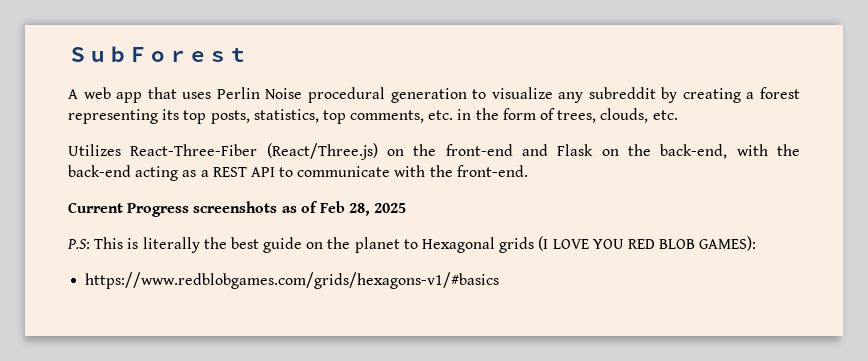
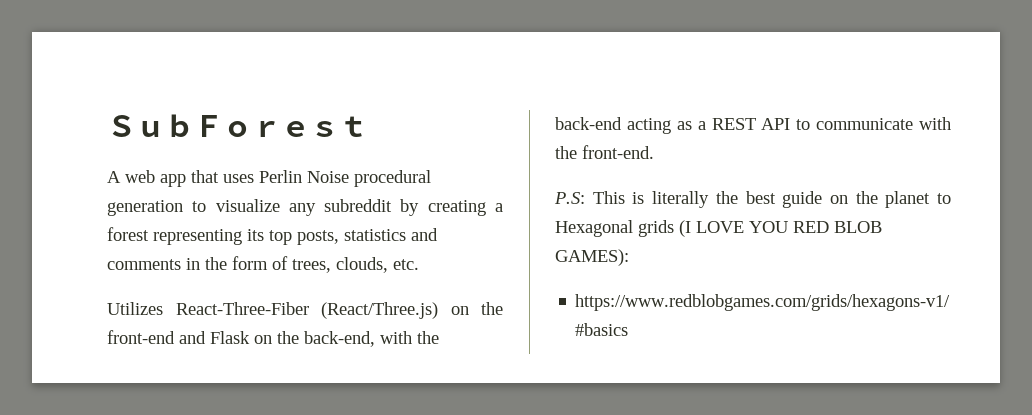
[253,109,454,124] statistics, top comments, etc. -> [344,228,438,241] [107,259,181,270] statistics and comments
[68,201,407,217] // Current Progress screenshots as of Feb 28, 2025 -> (654, 152) none

